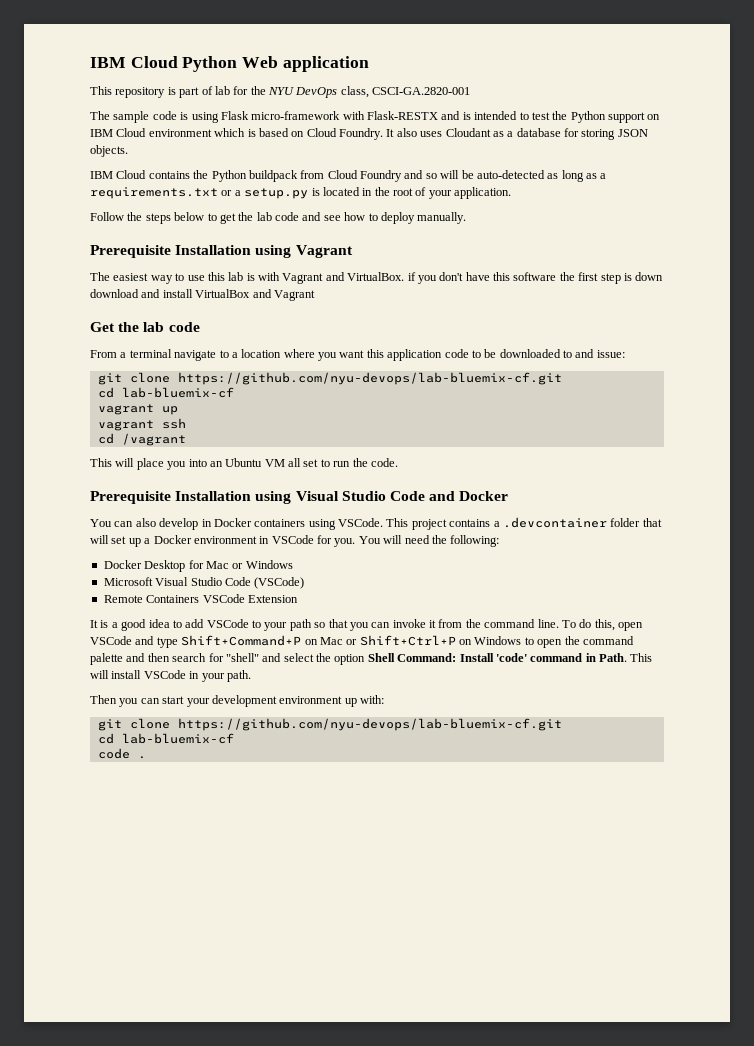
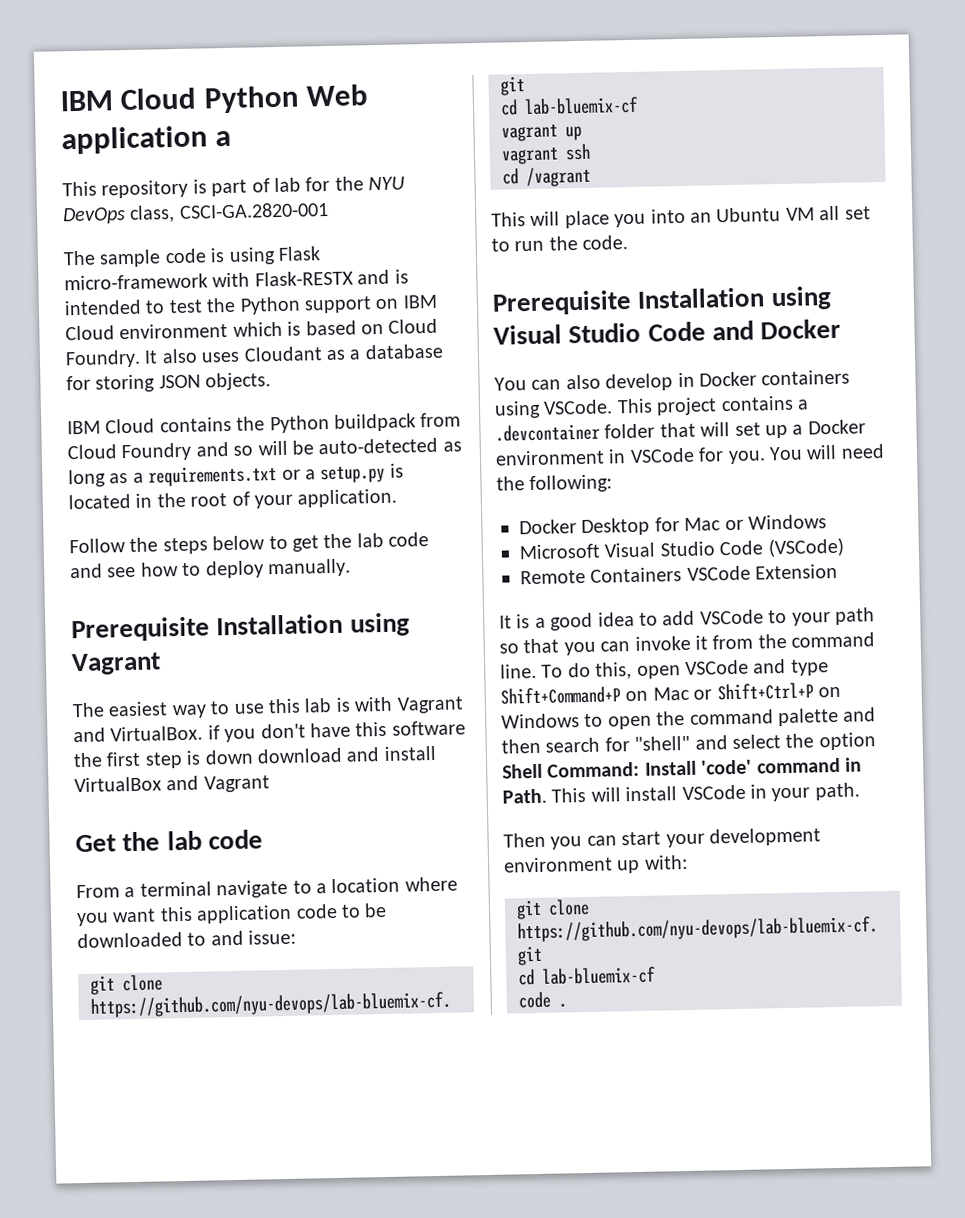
(369, 64) none -> [215,130,232,147] a

